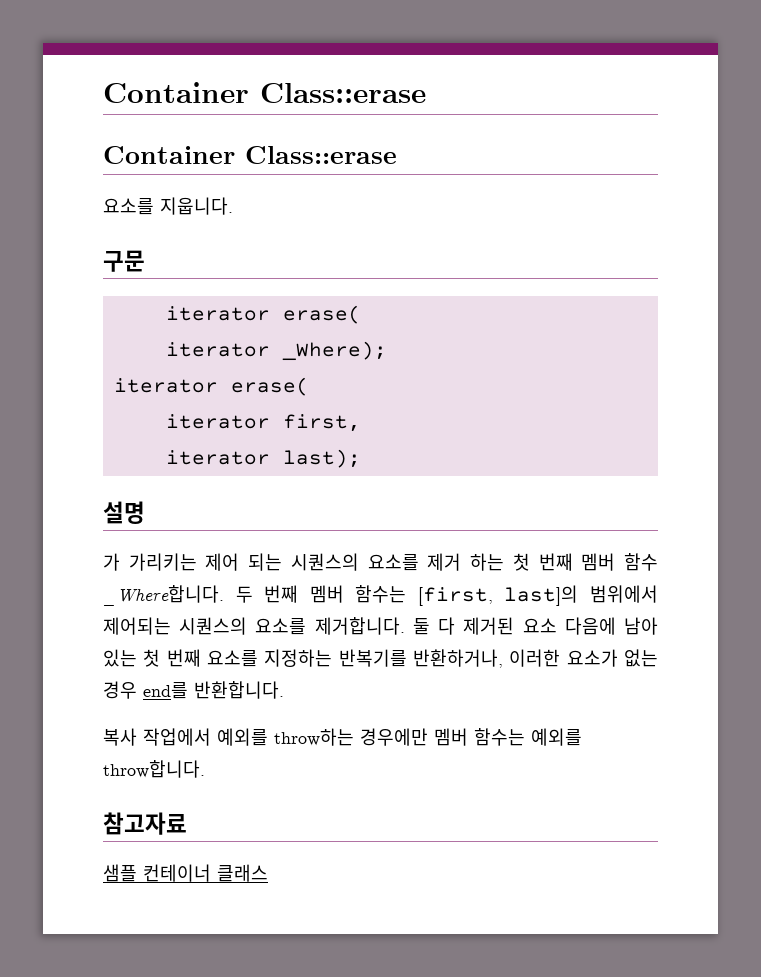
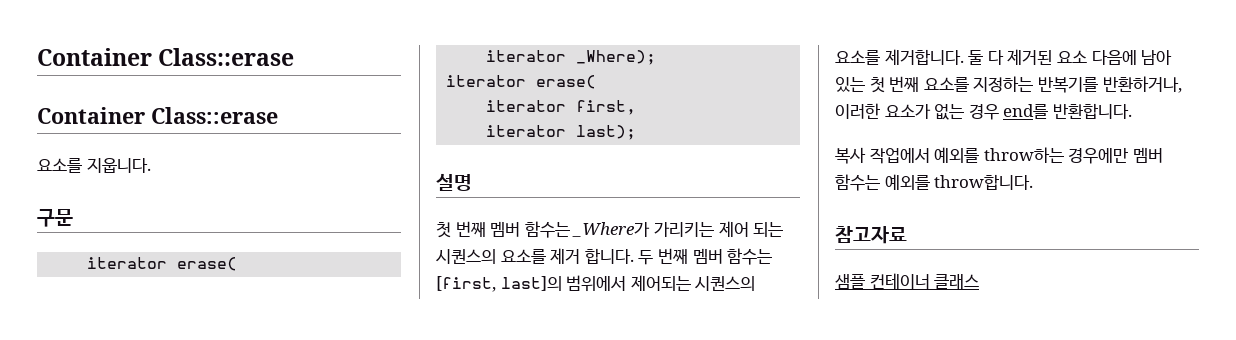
[103,553,120,571] 가 -> [436,221,651,238] 첫 번째 멤버 함수는 _Where가
[470,553,659,571] [103,585,224,606] 하는 첫 번째 멤버 함수 _Where합니다. -> [584,248,634,264] 합니다.

